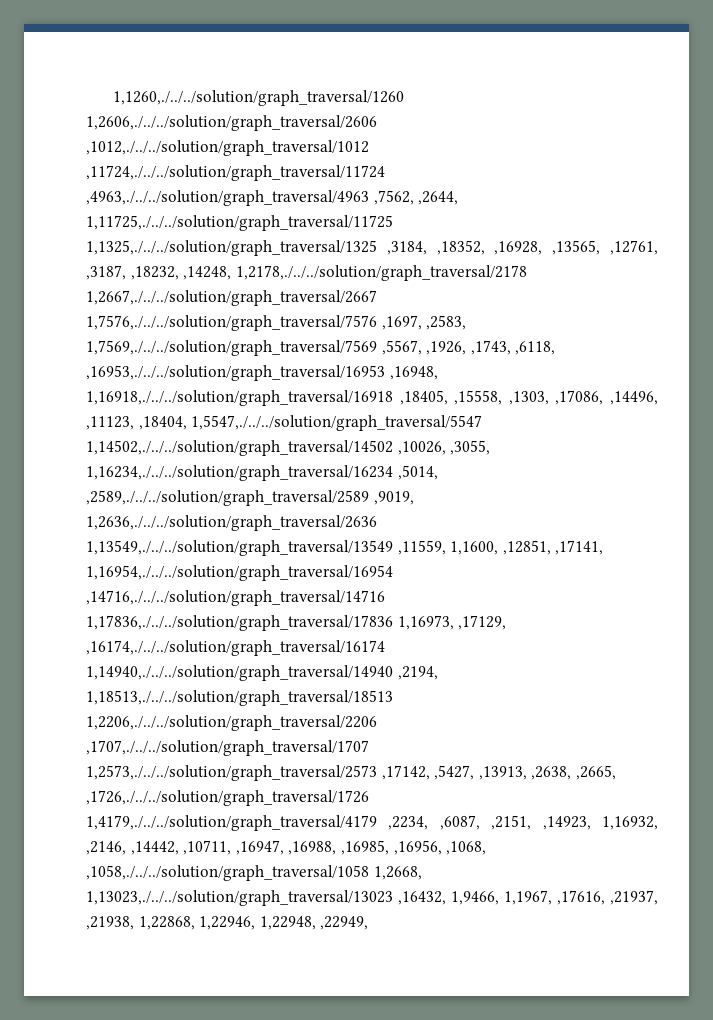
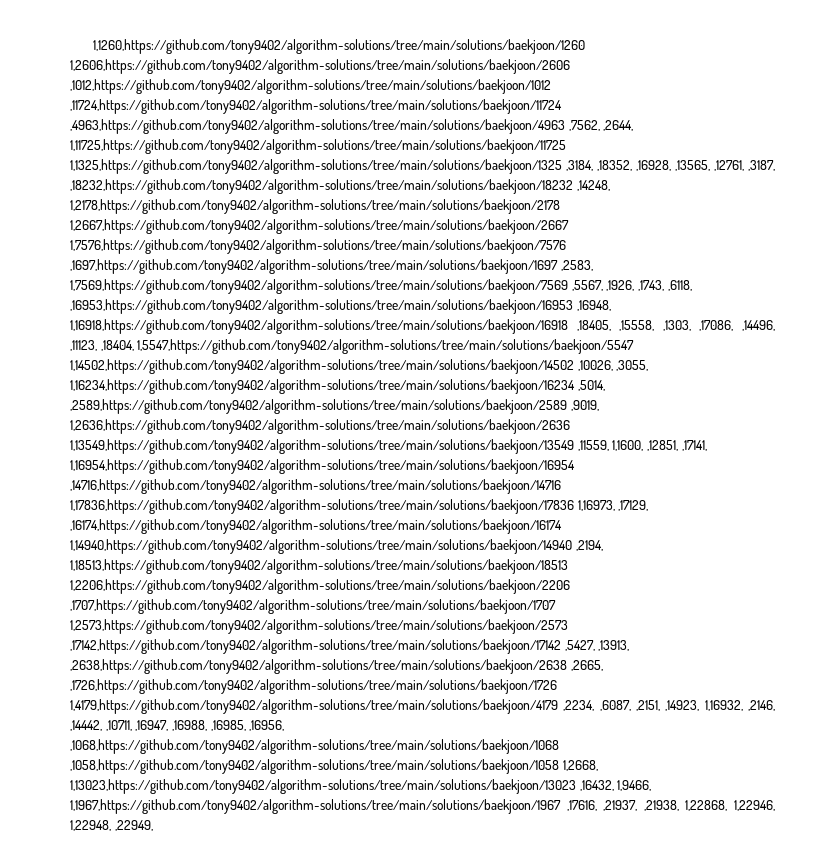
[113,90,405,106] [86,115,377,131] [86,140,369,156] [86,165,385,181] [86,190,459,206] [86,215,393,231] [86,240,377,256] 1,1260,./../../solution/graph_traversal/1260 1,2606,./../../solution/graph_traversal/2606 ,1012,./../../solution/graph_traversal/1012 ,11724,./../../solution/graph_traversal/11724 ,4963,./../../solution/graph_traversal/4963 ,7562, ,2644, 1,11725,./../../solution/graph_traversal/11725 1,1325,./../../solution/graph_traversal/1325 -> [93,39,586,54] [70,59,570,74] [70,79,551,94] [70,99,562,114] [70,119,634,134] [70,139,566,154] [70,159,562,174] 1,1260,https://github.com/tony9402/algorithm-solutions/tree/main/solutions/baekjoon/1260 1,2606,https://github.com/tony9402/algorithm-solutions/tree/main/solutions/baekjoon/2606 ,1012,https://github.com/tony9402/algorithm-solutions/tree/main/solutions/baekjoon/1012 ,11724,https://github.com/tony9402/algorithm-solutions/tree/main/solutions/baekjoon/11724 ,4963,https://github.com/tony9402/algorithm-solutions/tree/main/solutions/baekjoon/4963 ,7562, ,2644, 1,11725,https://github.com/tony9402/algorithm-solutions/tree/main/solutions/baekjoon/11725 1,1325,https://github.com/tony9402/algorithm-solutions/tree/main/solutions/baekjoon/1325
[130,265,527,281] [86,290,377,306] [86,315,467,331] [86,340,377,356] ,18232, ,14248, 1,2178,./../../solution/graph_traversal/2178 1,2667,./../../solution/graph_traversal/2667 1,7576,./../../solution/graph_traversal/7576 ,1697, ,2583, 1,7569,./../../solution/graph_traversal/7569 -> [70,179,610,194] [70,199,560,214] [70,219,569,234] [70,239,566,254] [70,259,593,274] [70,279,568,294] ,18232,https://github.com/tony9402/algorithm-solutions/tree/main/solutions/baekjoon/18232 ,14248, 1,2178,https://github.com/tony9402/algorithm-solutions/tree/main/solutions/baekjoon/2178 1,2667,https://github.com/tony9402/algorithm-solutions/tree/main/solutions/baekjoon/2667 1,7576,https://github.com/tony9402/algorithm-solutions/tree/main/solutions/baekjoon/7576 ,1697,https://github.com/tony9402/algorithm-solutions/tree/main/solutions/baekjoon/1697 ,2583, 1,7569,https://github.com/tony9402/algorithm-solutions/tree/main/solutions/baekjoon/7569
[86,365,438,381] [86,390,393,406] ,16953,./../../solution/graph_traversal/16953 ,16948, 1,16918,./../../solution/graph_traversal/16918 -> [70,299,611,314] [70,319,568,334] ,16953,https://github.com/tony9402/algorithm-solutions/tree/main/solutions/baekjoon/16953 ,16948, 1,16918,https://github.com/tony9402/algorithm-solutions/tree/main/solutions/baekjoon/16918
[191,415,483,431] [86,440,491,456] [86,465,438,481] [86,490,414,506] [86,515,377,531] [86,540,604,556] [86,565,393,581] [86,590,385,606] [86,615,507,631] [86,640,385,656] [86,665,438,681] [86,690,393,706] [86,715,377,731] [86,740,369,756] [86,765,616,781] [86,790,369,806] [86,815,377,831] 1,5547,./../../solution/graph_traversal/5547 1,14502,./../../solution/graph_traversal/14502 ,10026, ,3055, 1,16234,./../../solution/graph_traversal/16234 ,5014, ,2589,./../../solution/graph_traversal/2589 ,9019, 1,2636,./../../solution/graph_traversal/2636 1,13549,./../../solution/graph_traversal/13549 ,11559, 1,1600, ,12851, ,17141, 1,16954,./../../solution/graph_traversal/16954 ,14716,./../../solution/graph_traversal/14716 1,17836,./../../solution/graph_traversal/17836 1,16973, ,17129, ,16174,./../../solution/graph_traversal/16174 1,14940,./../../solution/graph_traversal/14940 ,2194, 1,18513,./../../solution/graph_traversal/18513 1,2206,./../../solution/graph_traversal/2206 ,1707,./../../solution/graph_traversal/1707 1,2573,./../../solution/graph_traversal/2573 ,17142, ,5427, ,13913, ,2638, ,2665, ,1726,./../../solution/graph_traversal/1726 1,4179,./../../solution/graph_traversal/4179 -> [137,339,635,354] [70,359,649,374] [70,379,605,394] [70,399,599,414] [70,419,570,434] [70,439,707,454] [70,459,575,474] [70,479,561,494] [70,499,649,514] [70,519,562,534] [70,539,603,554] [70,559,568,574] [70,579,570,594] [70,599,556,614] [70,619,568,634] [70,639,630,654] [70,659,603,674] [70,679,557,694] [70,699,558,714] 1,5547,https://github.com/tony9402/algorithm-solutions/tree/main/solutions/baekjoon/5547 1,14502,https://github.com/tony9402/algorithm-solutions/tree/main/solutions/baekjoon/14502 ,10026, ,3055, 1,16234,https://github.com/tony9402/algorithm-solutions/tree/main/solutions/baekjoon/16234 ,5014, ,2589,https://github.com/tony9402/algorithm-solutions/tree/main/solutions/baekjoon/2589 ,9019, 1,2636,https://github.com/tony9402/algorithm-solutions/tree/main/solutions/baekjoon/2636 1,13549,https://github.com/tony9402/algorithm-solutions/tree/main/solutions/baekjoon/13549 ,11559, 1,1600, ,12851, ,17141, 1,16954,https://github.com/tony9402/algorithm-solutions/tree/main/solutions/baekjoon/16954 ,14716,https://github.com/tony9402/algorithm-solutions/tree/main/solutions/baekjoon/14716 1,17836,https://github.com/tony9402/algorithm-solutions/tree/main/solutions/baekjoon/17836 1,16973, ,17129, ,16174,https://github.com/tony9402/algorithm-solutions/tree/main/solutions/baekjoon/16174 1,14940,https://github.com/tony9402/algorithm-solutions/tree/main/solutions/baekjoon/14940 ,2194, 1,18513,https://github.com/tony9402/algorithm-solutions/tree/main/solutions/baekjoon/18513 1,2206,https://github.com/tony9402/algorithm-solutions/tree/main/solutions/baekjoon/2206 ,1707,https://github.com/tony9402/algorithm-solutions/tree/main/solutions/baekjoon/1707 1,2573,https://github.com/tony9402/algorithm-solutions/tree/main/solutions/baekjoon/2573 ,17142,https://github.com/tony9402/algorithm-solutions/tree/main/solutions/baekjoon/17142 ,5427, ,13913, ,2638,https://github.com/tony9402/algorithm-solutions/tree/main/solutions/baekjoon/2638 ,2665, ,1726,https://github.com/tony9402/algorithm-solutions/tree/main/solutions/baekjoon/1726 1,4179,https://github.com/tony9402/algorithm-solutions/tree/main/solutions/baekjoon/4179
[446,841,487,855] [86,865,422,881] [86,890,393,906] ,1068, ,1058,./../../solution/graph_traversal/1058 1,2668, 1,13023,./../../solution/graph_traversal/13023 -> [70,739,559,754] [70,759,598,774] [70,779,576,794] ,1068,https://github.com/tony9402/algorithm-solutions/tree/main/solutions/baekjoon/1068 ,1058,https://github.com/tony9402/algorithm-solutions/tree/main/solutions/baekjoon/1058 1,2668, 1,13023,https://github.com/tony9402/algorithm-solutions/tree/main/solutions/baekjoon/13023
[504,890,552,905] 1,1967, -> [70,799,561,814] 1,1967,https://github.com/tony9402/algorithm-solutions/tree/main/solutions/baekjoon/1967

